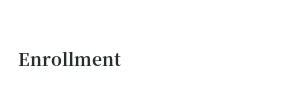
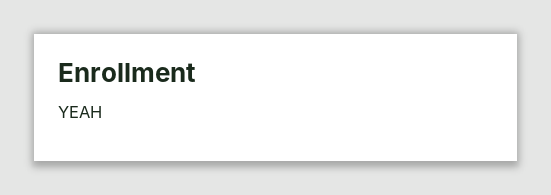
(121, 58) none -> [58,106,102,118] // YEAH

